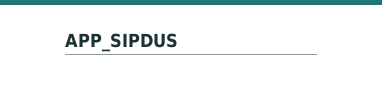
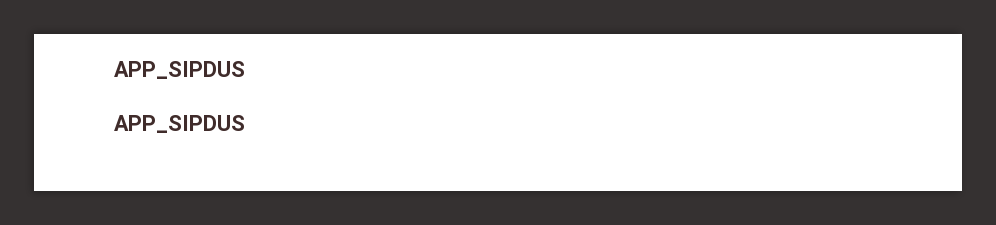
[65,33,178,52] APP_SIPDUS -> [114,61,245,79] [114,115,245,133] APP_SIPDUS // APP_SIPDUS

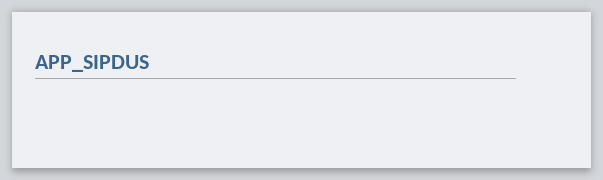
[114,61,245,79] [114,115,245,133] APP_SIPDUS // APP_SIPDUS -> [35,55,149,72] APP_SIPDUS

